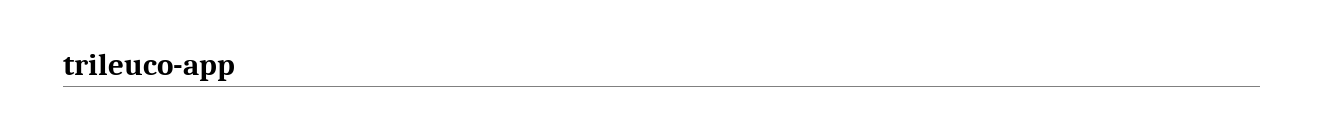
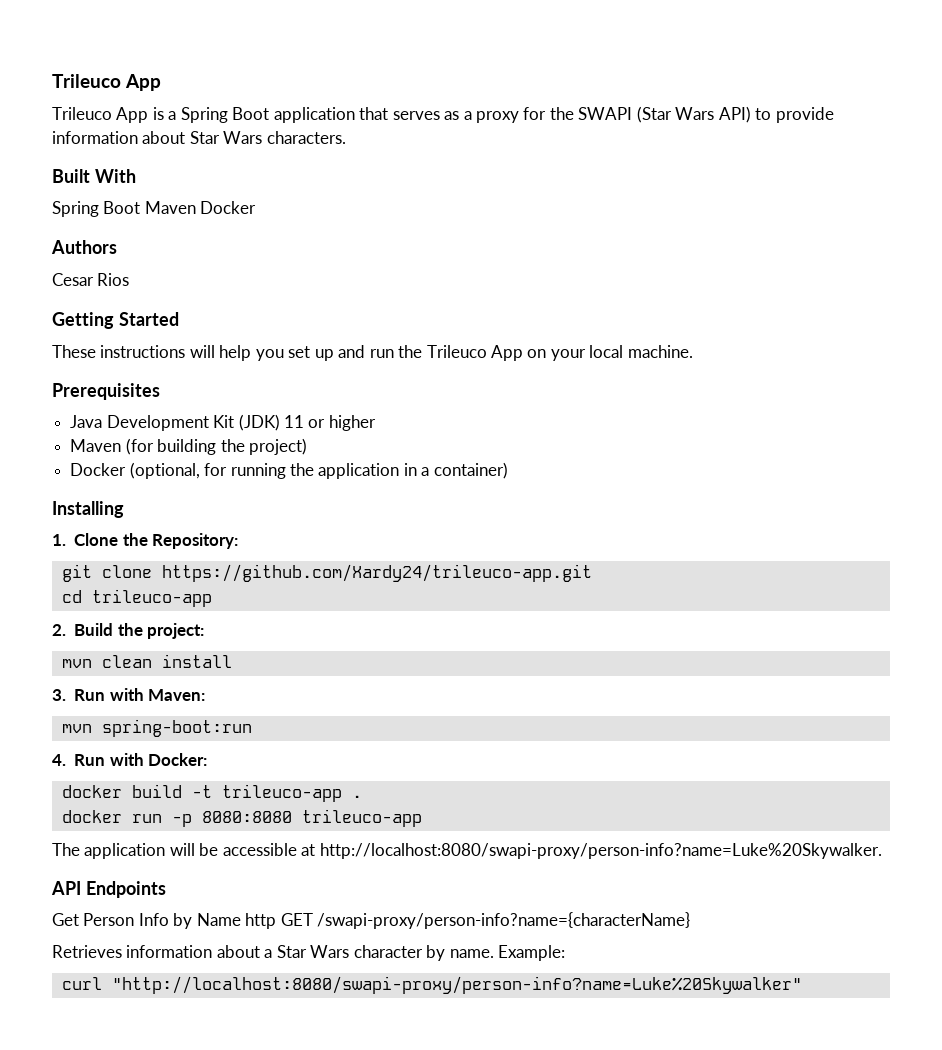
[63,53,235,81] trileuco-app -> [52,74,162,91] [52,106,834,123] [52,131,346,144] [52,169,136,183] [52,201,257,217] [51,240,117,254] [52,273,130,286] [52,312,179,329] [52,345,693,361] [52,383,160,400] [70,414,376,431] [70,438,307,455] [70,462,508,479] [52,501,124,518] [52,533,239,549] [61,564,592,582] [61,589,212,607] [52,623,205,639] [61,654,232,668] [52,688,206,701] [61,719,252,737] [52,753,208,766] [61,784,362,802] [61,809,422,827] [52,843,882,859] [51,881,166,898] [52,912,691,929] [52,945,566,961] [61,976,802,994] Trileuco App // Trileuco App is a Spring Boot application that serves as a proxy for the SWAPI (Star Wars API) to provide information about Star Wars characters. // Built With // Spring Boot Maven Docker // Authors // Cesar Rios // Getting Started // These instructions will help you set up and run the Trileuco App on your local machine. // Prerequisites // Java Development Kit (JDK) 11 or higher // Maven (for building the project) // Docker (optional, for running the application in a container) // Installing // 1. Clone the Repository: // git clone https://github.com/Xardy24/trileuco-app.git // cd trileuco-app // 2. Build the project: // mvn clean install // 3. Run with Maven: // mvn spring-boot:run // 4. Run with Docker: // docker build -t trileuco-app . // docker run -p 8080:8080 trileuco-app // The application will be accessible at http://localhost:8080/swapi-proxy/person-info?name=Luke%20Skywalker. // API Endpoints // Get Person Info by Name http GET /swapi-proxy/person-info?name={characterName} // Retrieves information about a Star Wars character by name. Example: // curl "http://localhost:8080/swapi-proxy/person-info?name=Luke%20Skywalker"

